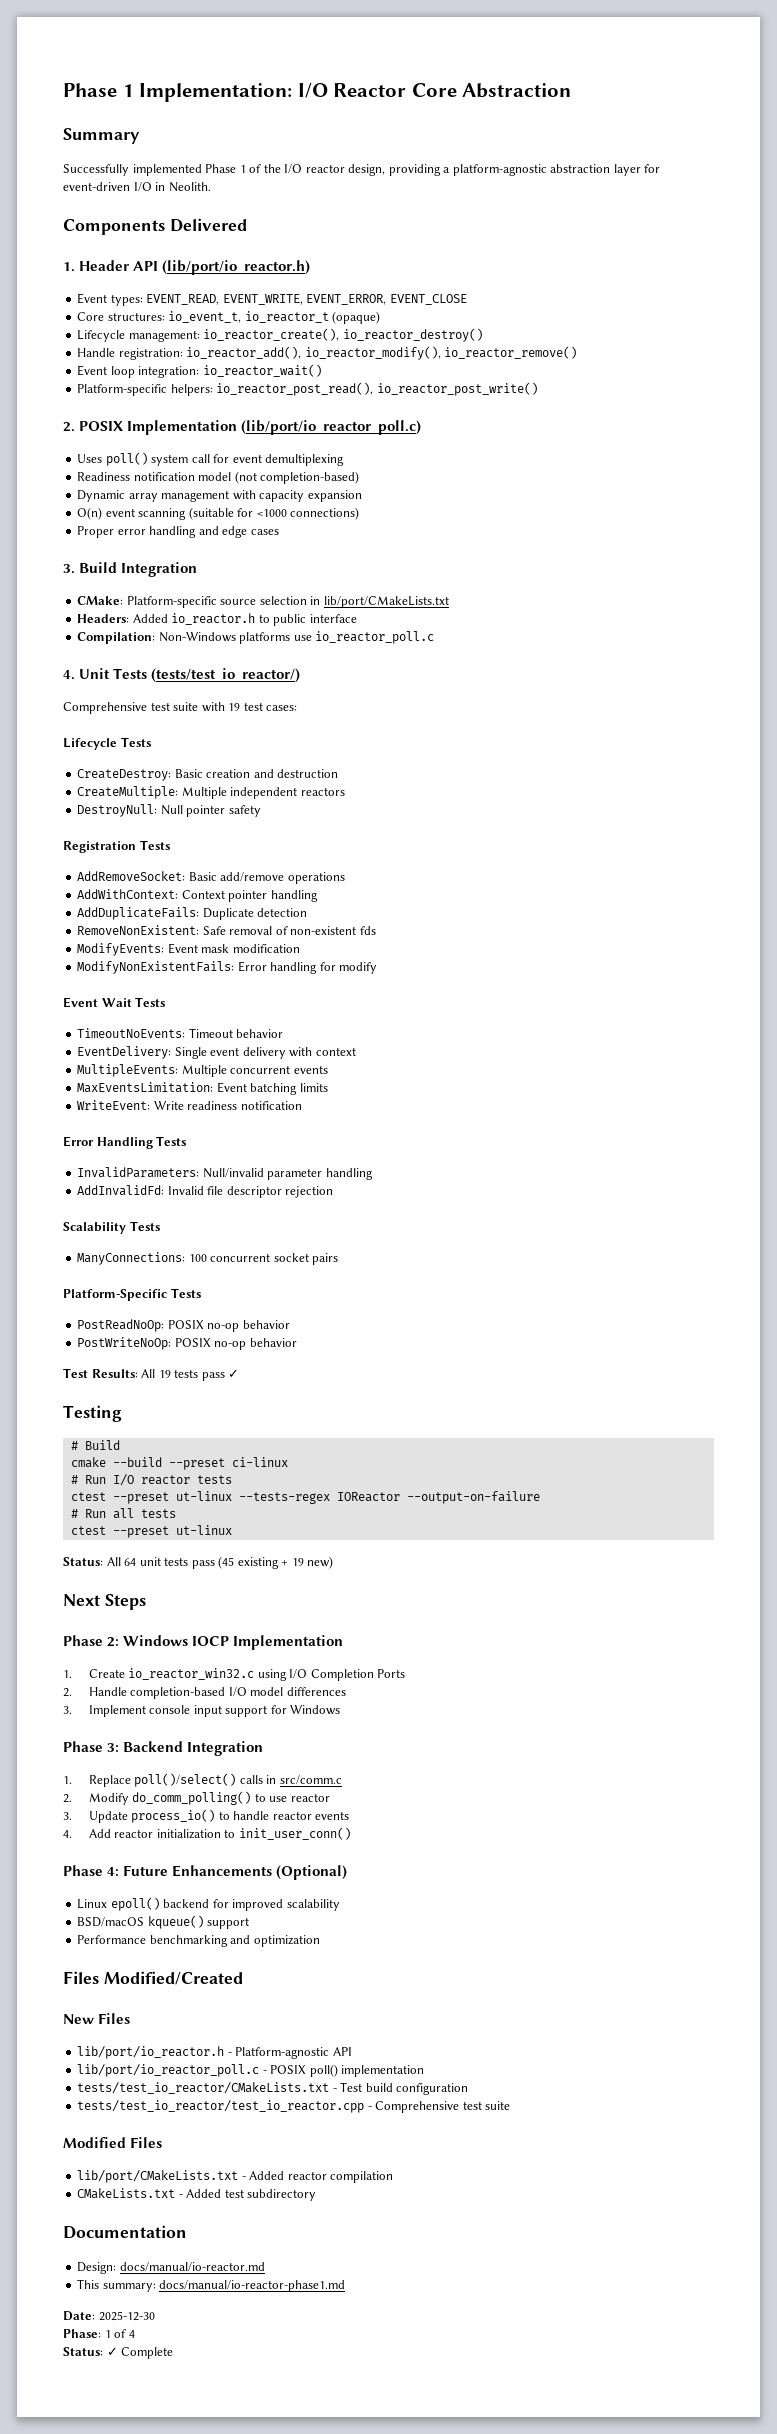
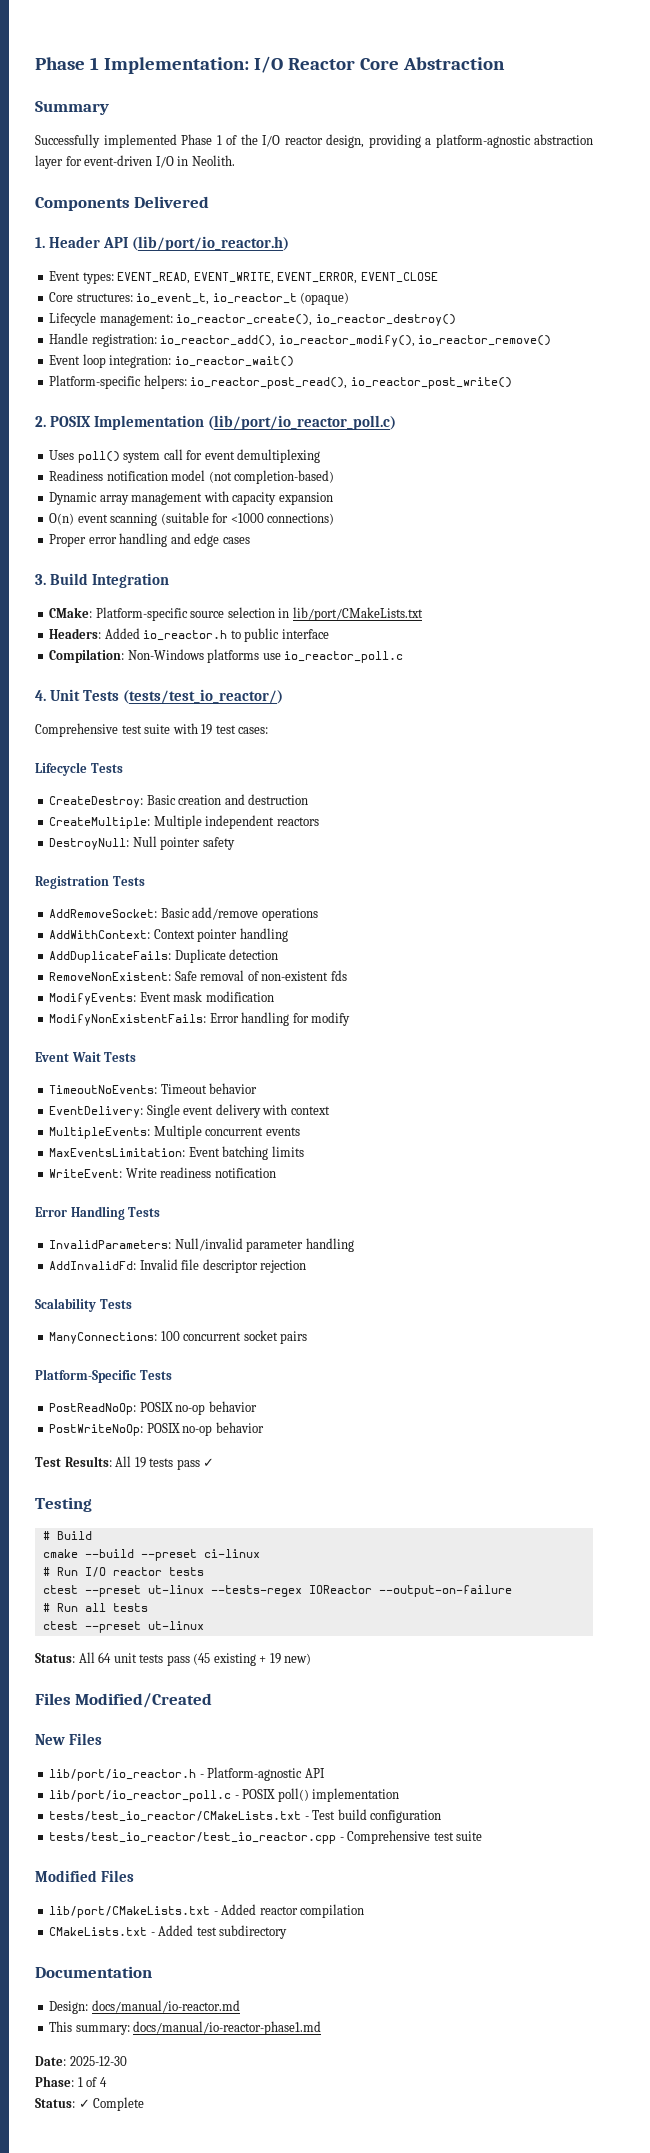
[63,1594,146,1610] [63,1635,344,1650] [63,1668,406,1681] [63,1687,346,1699] [63,1705,341,1717] [63,1741,264,1756] [63,1773,342,1787] [63,1791,330,1805] [63,1809,350,1823] [63,1827,351,1840] [63,1865,348,1880] [77,1897,340,1911] [77,1915,250,1929] [77,1935,320,1947] // Next Steps // Phase 2: Windows IOCP Implementation // 1. Create io_reactor_win32.c using I/O Completion Ports // 2. Handle completion-based I/O model differences // 3. Implement console input support for Windows // Phase 3: Backend Integration // 1. Replace poll()/select() calls in src/comm.c // 2. Modify do_comm_polling() to use reactor // 3. Update process_io() to handle reactor events // 4. Add reactor initialization to init_user_conn() // Phase 4: Future Enhancements (Optional) // Linux epoll() backend for improved scalability // BSD/macOS kqueue() support // Performance benchmarking and optimization -> (312, 1659) none

